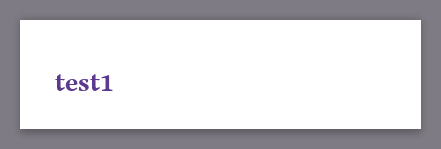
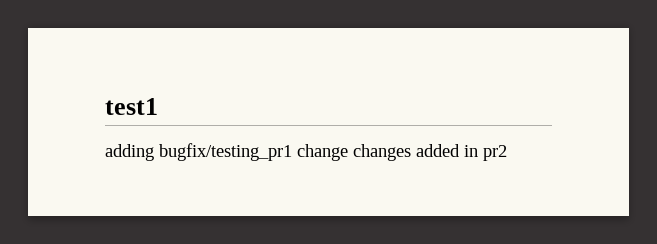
(114, 82) none -> [105,143,507,161] // adding bugfix/testing_pr1 change changes added in pr2

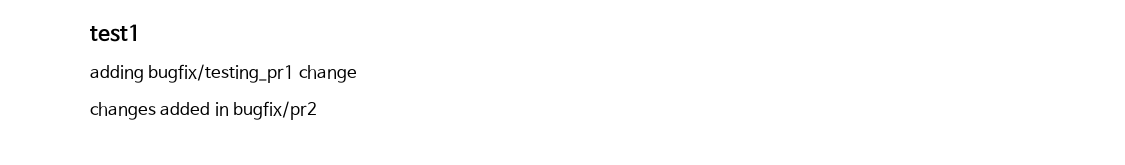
(348, 152) none -> (357, 74) //
[483,145,507,161] pr2 -> [233,101,318,120] bugfix/pr2

